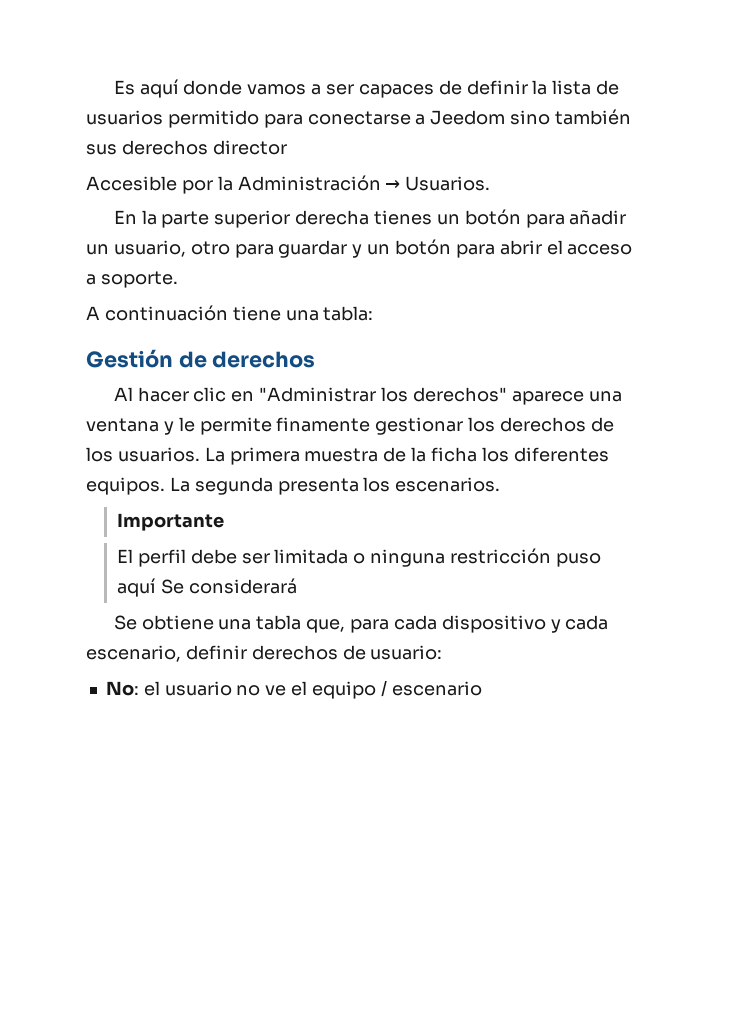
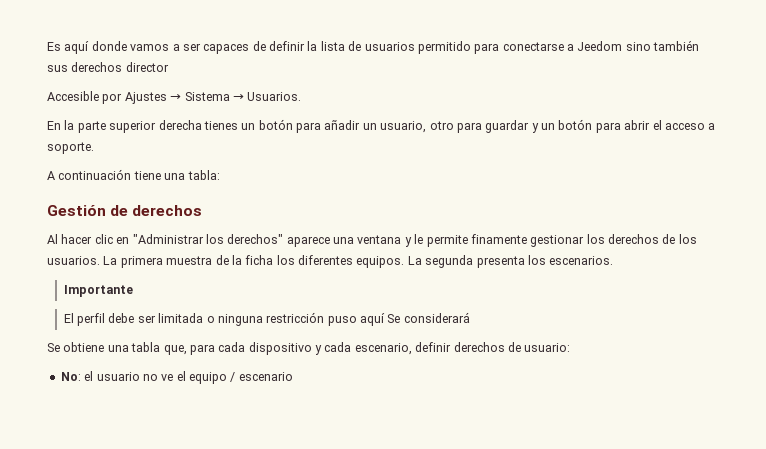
[217,175,381,191] la Administración -> [124,92,230,104] Ajustes → Sistema

